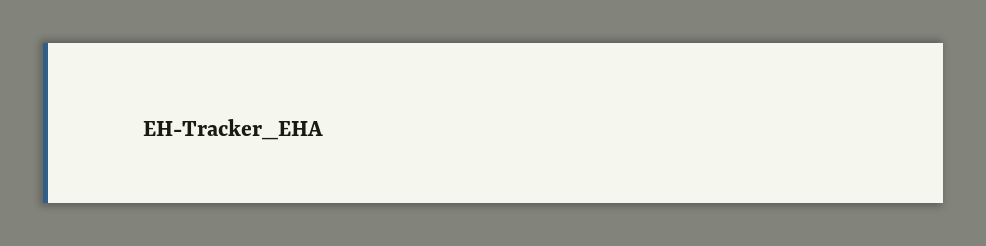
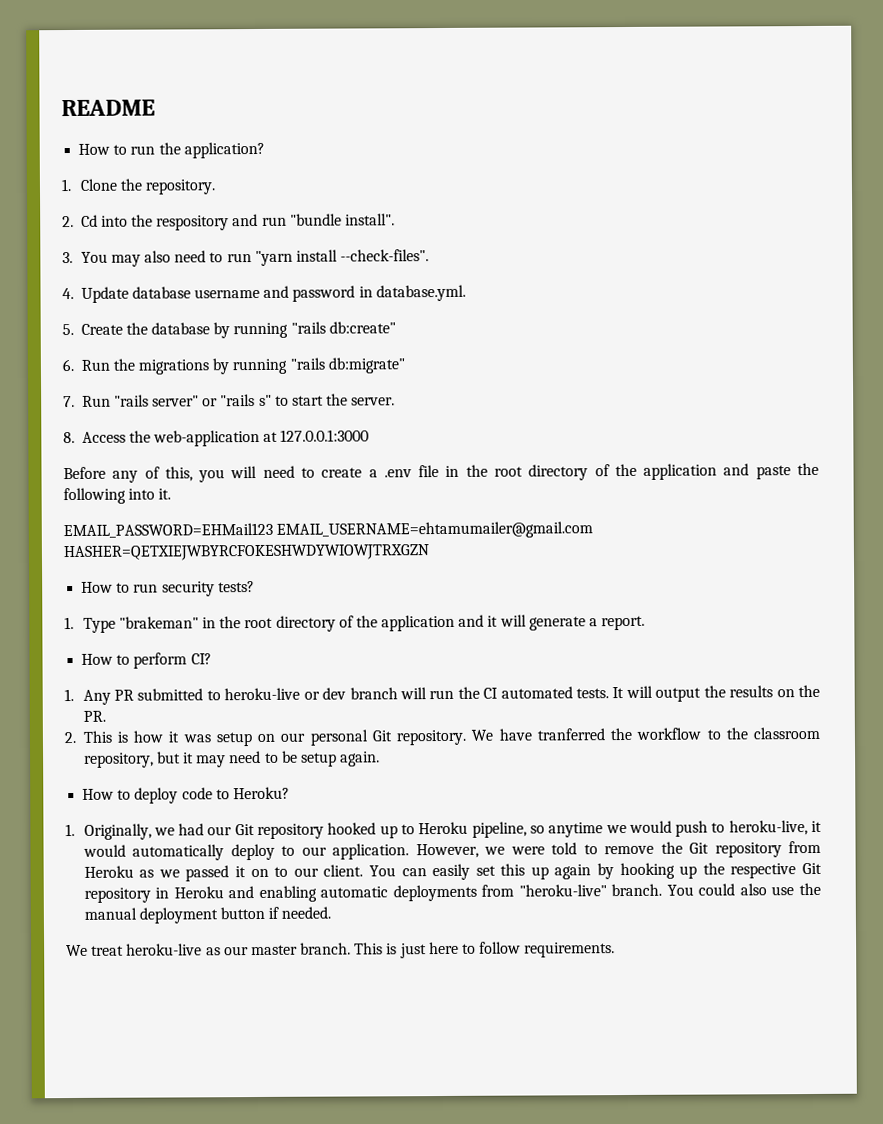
[143,119,323,140] EH-Tracker_EHA -> [61,99,155,117] [78,141,265,159] [61,178,216,195] [62,213,396,231] [62,249,430,267] [62,284,466,303] [62,321,396,339] [62,357,405,375] [63,393,396,408] [63,429,370,447] [63,462,820,483] [63,487,172,505] [63,521,594,539] [63,544,429,562] [81,581,255,597] [64,614,646,633] [81,652,212,669] [64,684,820,705] [82,710,106,722] [64,726,820,747] [83,750,381,768] [82,786,290,804] [65,820,822,840] [82,840,821,861] [83,862,822,882] [83,882,821,903] [83,906,332,924] [66,941,616,959] README // How to run the application? // 1. Clone the repository. // 2. Cd into the respository and run "bundle install". // 3. You may also need to run "yarn install --check-files". // 4. Update database username and password in database.yml. // 5. Create the database by running "rails db:create" // 6. Run the migrations by running "rails db:migrate" // 7. Run "rails server" or "rails s" to start the server. // 8. Access the web-application at 127.0.0.1:3000 // Before any of this, you will need to create a .env file in the root directory of the application and paste the following into it. // EMAIL_PASSWORD=EHMail123 EMAIL_USERNAME=ehtamumailer@gmail.com HASHER=QETXIEJWBYRCFOKESHWDYWIOWJTRXGZN // How to run security tests? // 1. Type "brakeman" in the root directory of the application and it will generate a report. // How to perform CI? // 1. Any PR submitted to heroku-live or dev branch will run the CI automated tests. It will output the results on the PR. // 2. This is how it was setup on our personal Git repository. We have tranferred the workflow to the classroom repository, but it may need to be setup again. // How to deploy code to Heroku? // 1. Originally, we had our Git repository hooked up to Heroku pipeline, so anytime we would push to heroku-live, it would automatically deploy to our application. However, we were told to remove the Git repository from Heroku as we passed it on to our client. You can easily set this up again by hooking up the respective Git repository in Heroku and enabling automatic deployments from "heroku-live" branch. You could also use the manual deployment button if needed. // We treat heroku-live as our master branch. This is just here to follow requirements.

